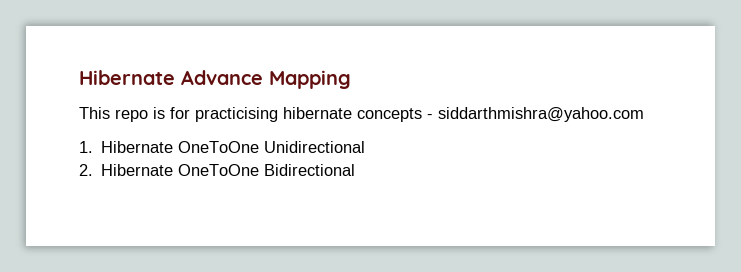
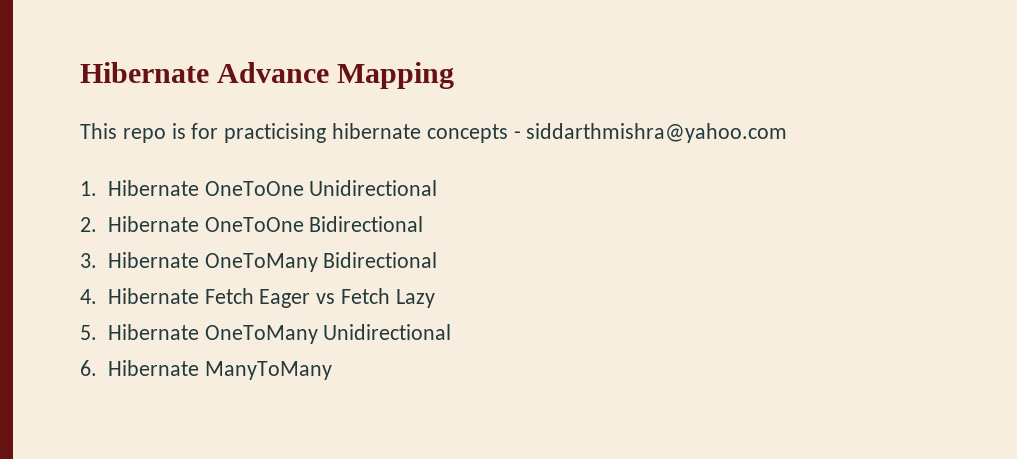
(356, 170) none -> [80,252,438,272] [80,288,435,308] [80,324,452,344] [80,360,332,380] // 3. Hibernate OneToMany Bidirectional // 4. Hibernate Fetch Eager vs Fetch Lazy // 5. Hibernate OneToMany Unidirectional // 6. Hibernate ManyToMany

